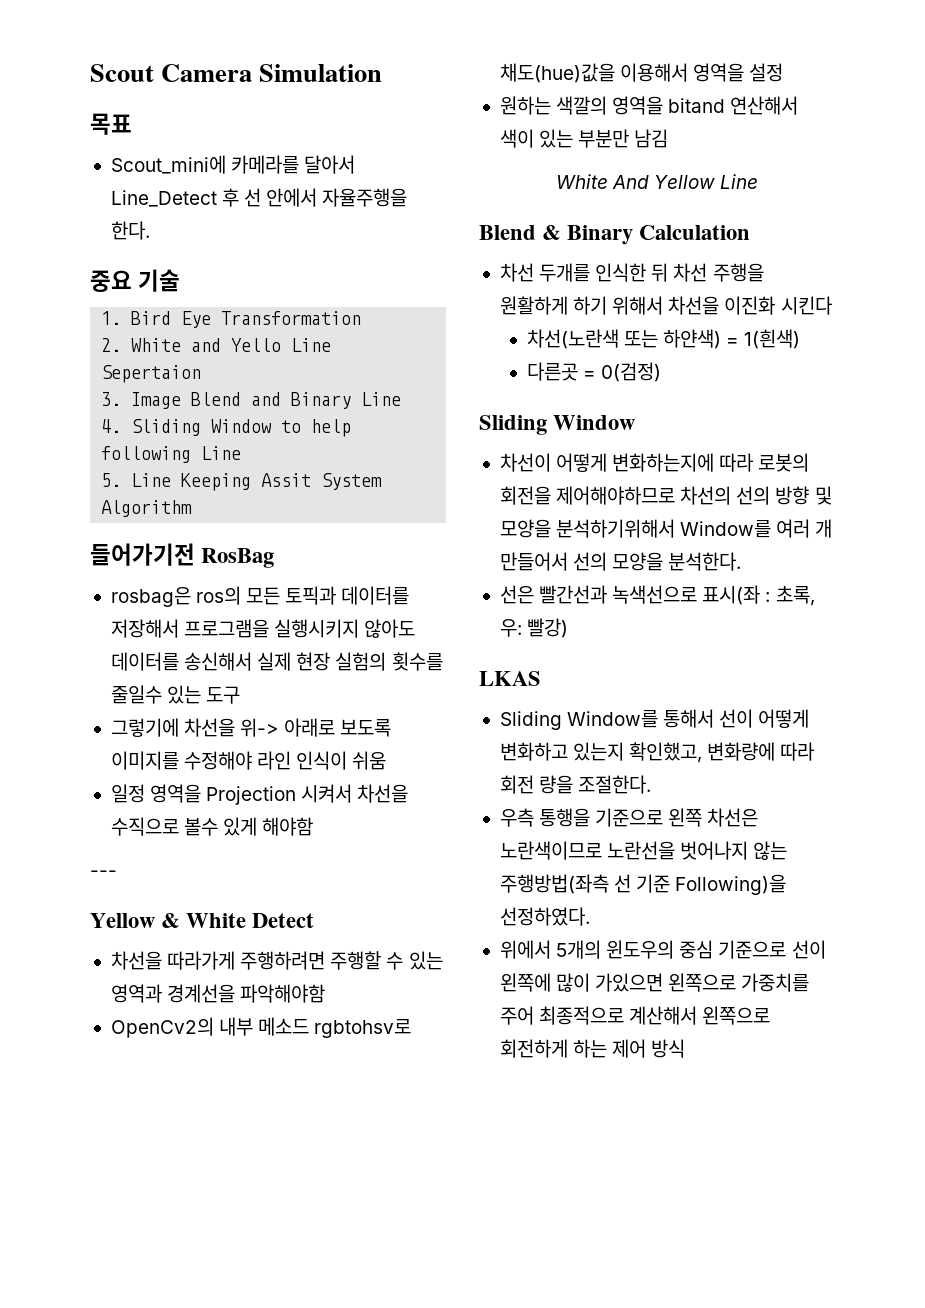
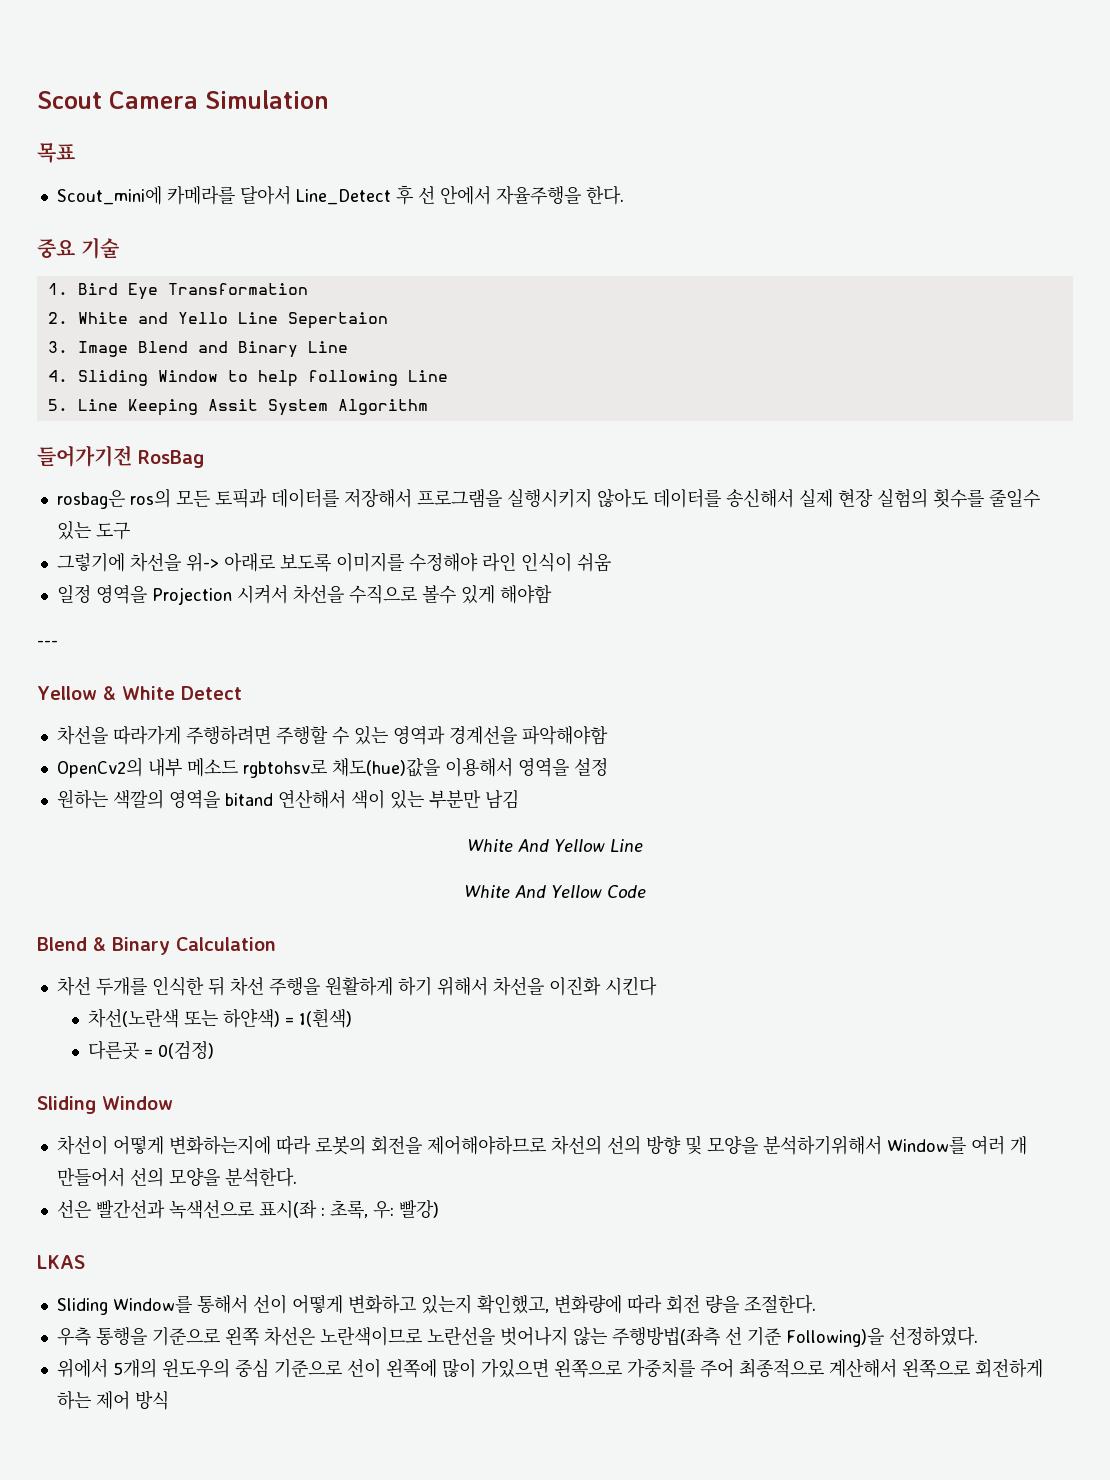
(759, 181) none -> [464,885,646,898] // White And Yellow Code

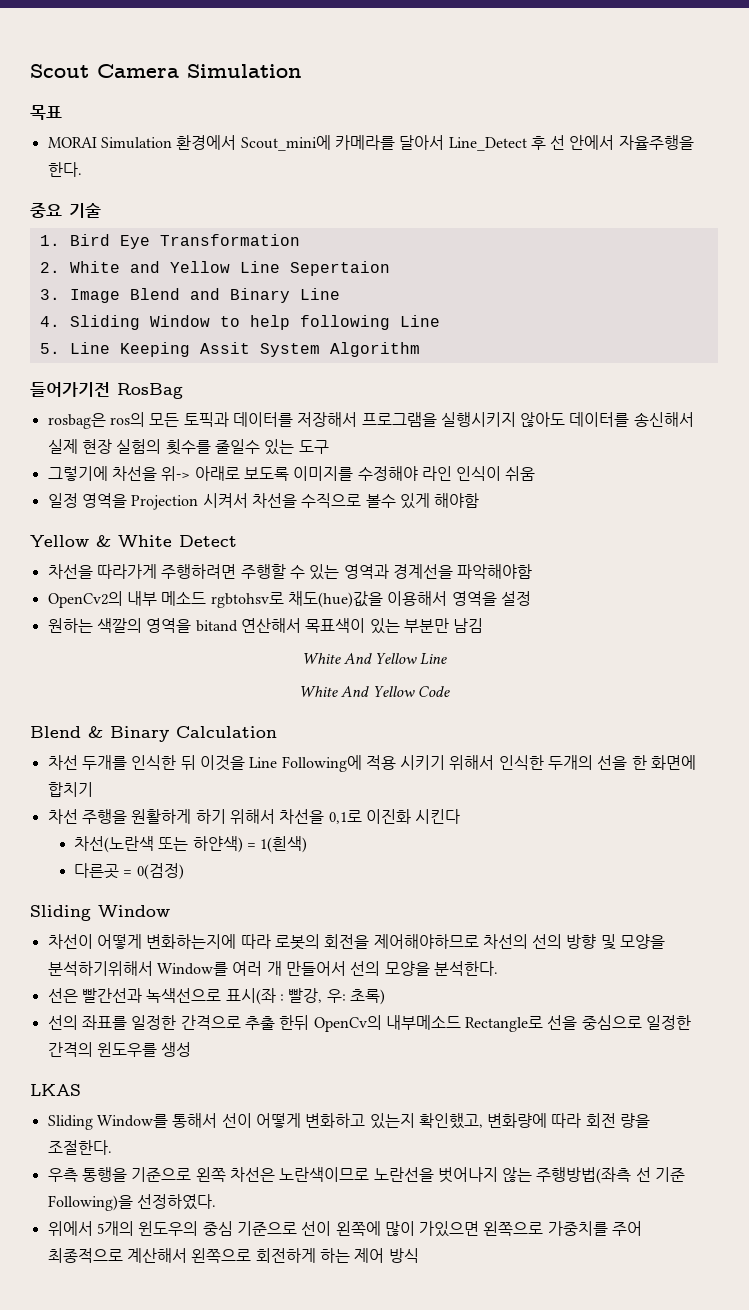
(75, 153) none -> [47,135,237,150] MORAI Simulation 환경에서
[177,312,228,324] Yello -> [169,261,230,273] Yellow
[37,640,58,647] // --- -> (480, 500) none
[350,790,385,809] 색이 -> [305,618,366,633] 목표색이
(225, 986) none -> [199,755,697,772] [47,782,93,797] 이것을 Line Following에 적용 시키기 위해서 인식한 두개의 선을 한 화면에 합치기 //
(544, 986) none -> [328,810,362,824] 0,1로
[329,1199,439,1219] 초록, 우: 빨강) -> [288,988,385,1005] [47,1015,692,1032] [47,1042,192,1057] 빨강, 우: 초록) // 선의 좌표를 일정한 간격으로 추출 한뒤 OpenCv의 내부메소드 Rectangle로 선을 중심으로 일정한 간격의 윈도우를 생성

